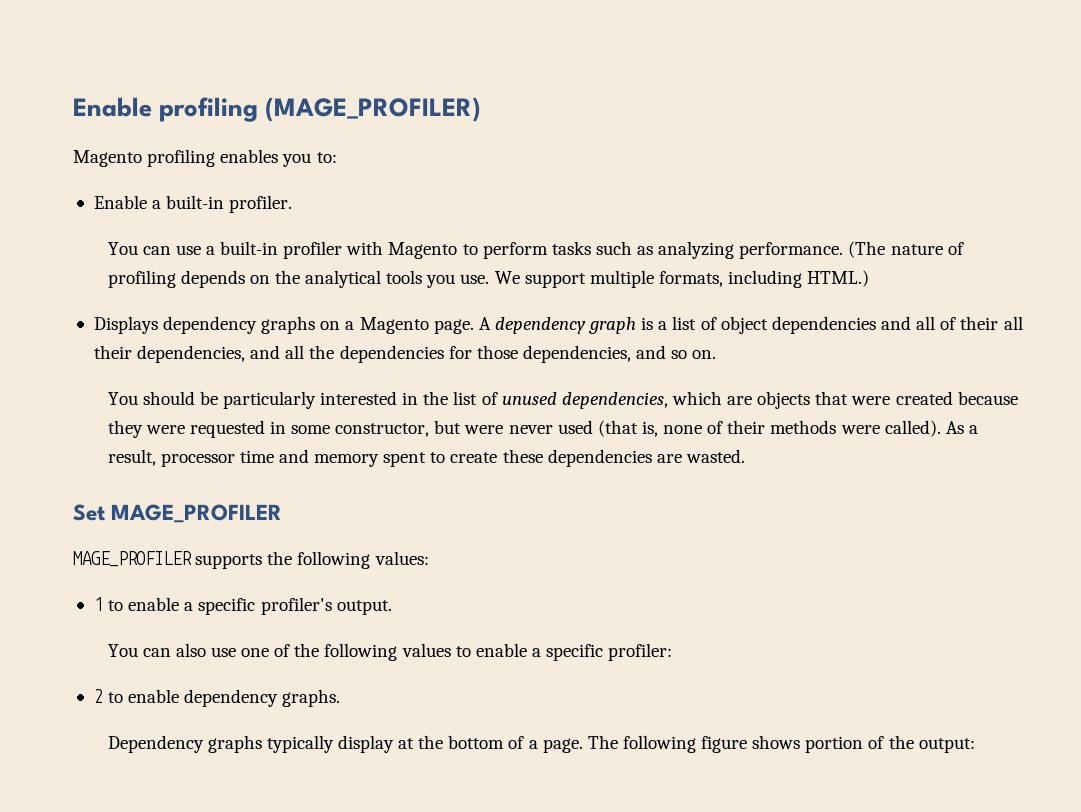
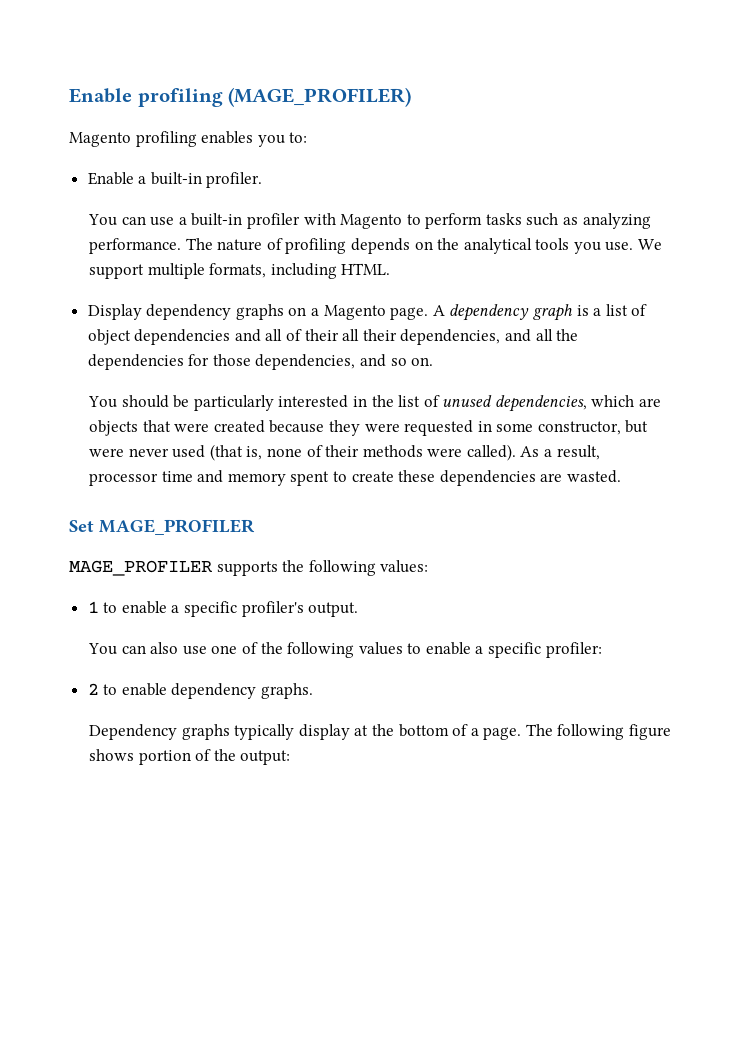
[848,241,886,258] (The -> [185,238,213,250] The
[807,270,870,287] [93,316,158,334] HTML.) // Displays -> [341,263,391,275] [87,304,142,320] HTML. // Display

